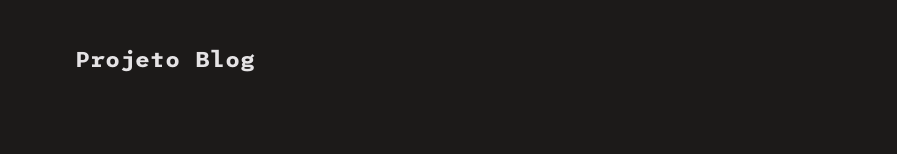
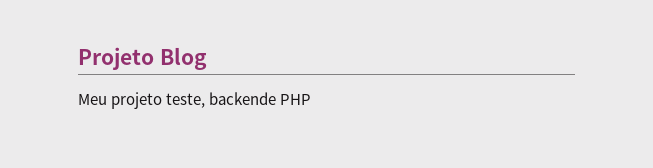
(255, 60) none -> [78,92,312,109] // Meu projeto teste, backende PHP

